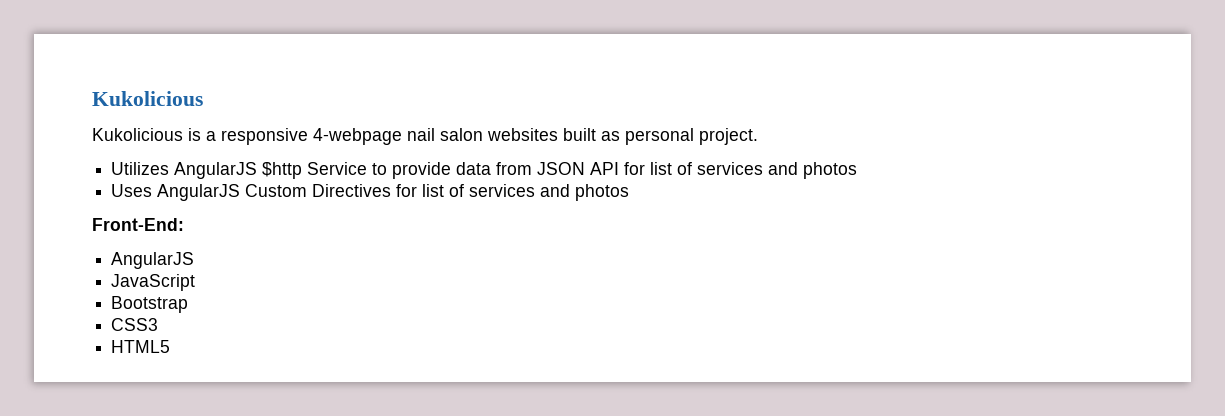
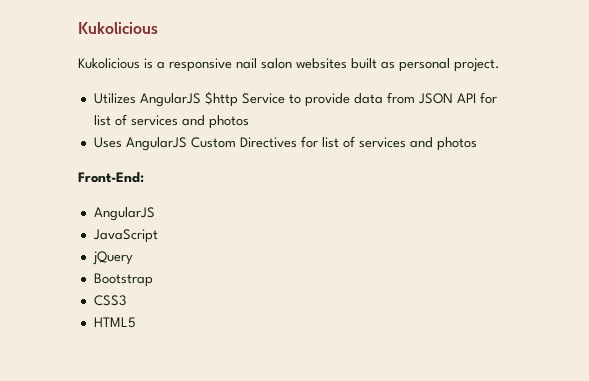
[313,128,402,145] 4-webpage -> (232, 65) none
(196, 282) none -> [92,251,133,265] // jQuery

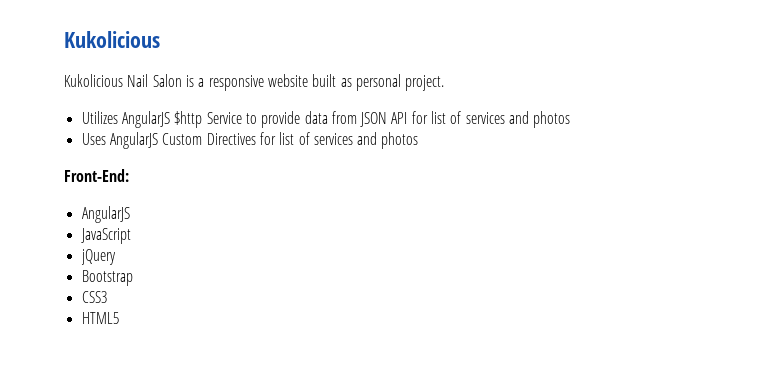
(140, 63) none -> [127,74,182,87] Nail Salon
[236,58,347,69] nail salon websites -> [267,74,308,87] website

